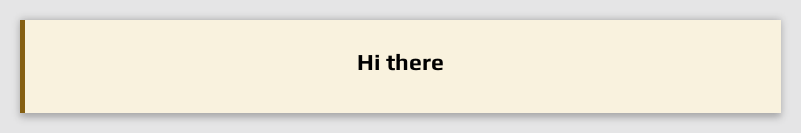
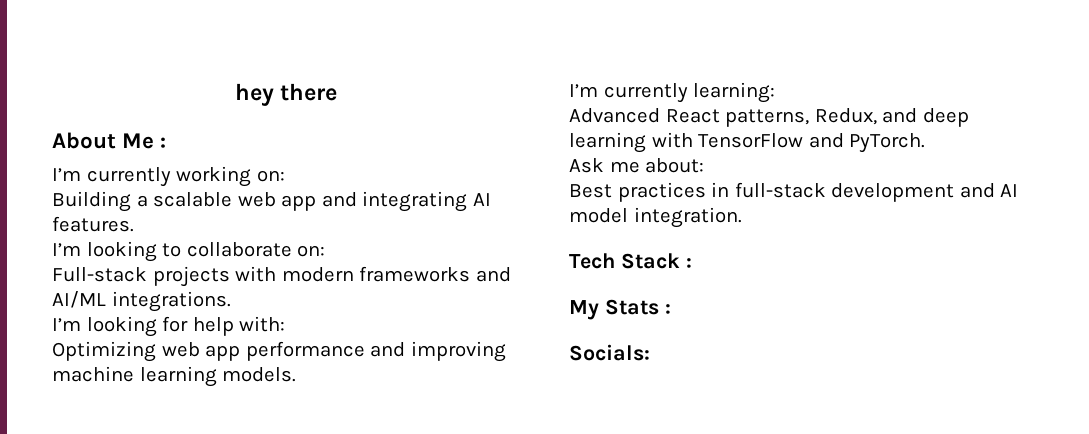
[356,54,380,70] Hi -> [234,83,274,106] hey
(445, 62) none -> [52,132,167,149] [52,166,285,187] [52,191,491,212] [52,216,134,232] [52,241,326,262] [52,266,511,287] [52,291,231,312] [52,316,286,337] [52,341,506,362] [52,366,297,387] [569,82,776,103] [569,108,969,127] [569,132,926,153] [569,158,705,173] [569,182,1019,202] [569,207,742,228] [569,253,692,269] [569,299,671,320] [569,344,650,361] // About Me : // I’m currently working on: // Building a scalable web app and integrating AI features. // I’m looking to collaborate on: // Full-stack projects with modern frameworks and AI/ML integrations. // I’m looking for help with: // Optimizing web app performance and improving machine learning models. // I’m currently learning: // Advanced React patterns, Redux, and deep learning with TensorFlow and PyTorch. // Ask me about: // Best practices in full-stack development and AI model integration. // Tech Stack : // My Stats : // Socials:

